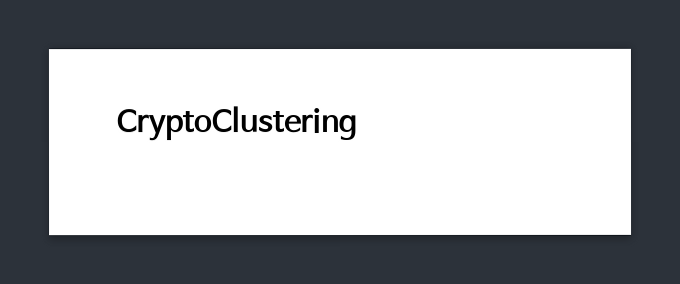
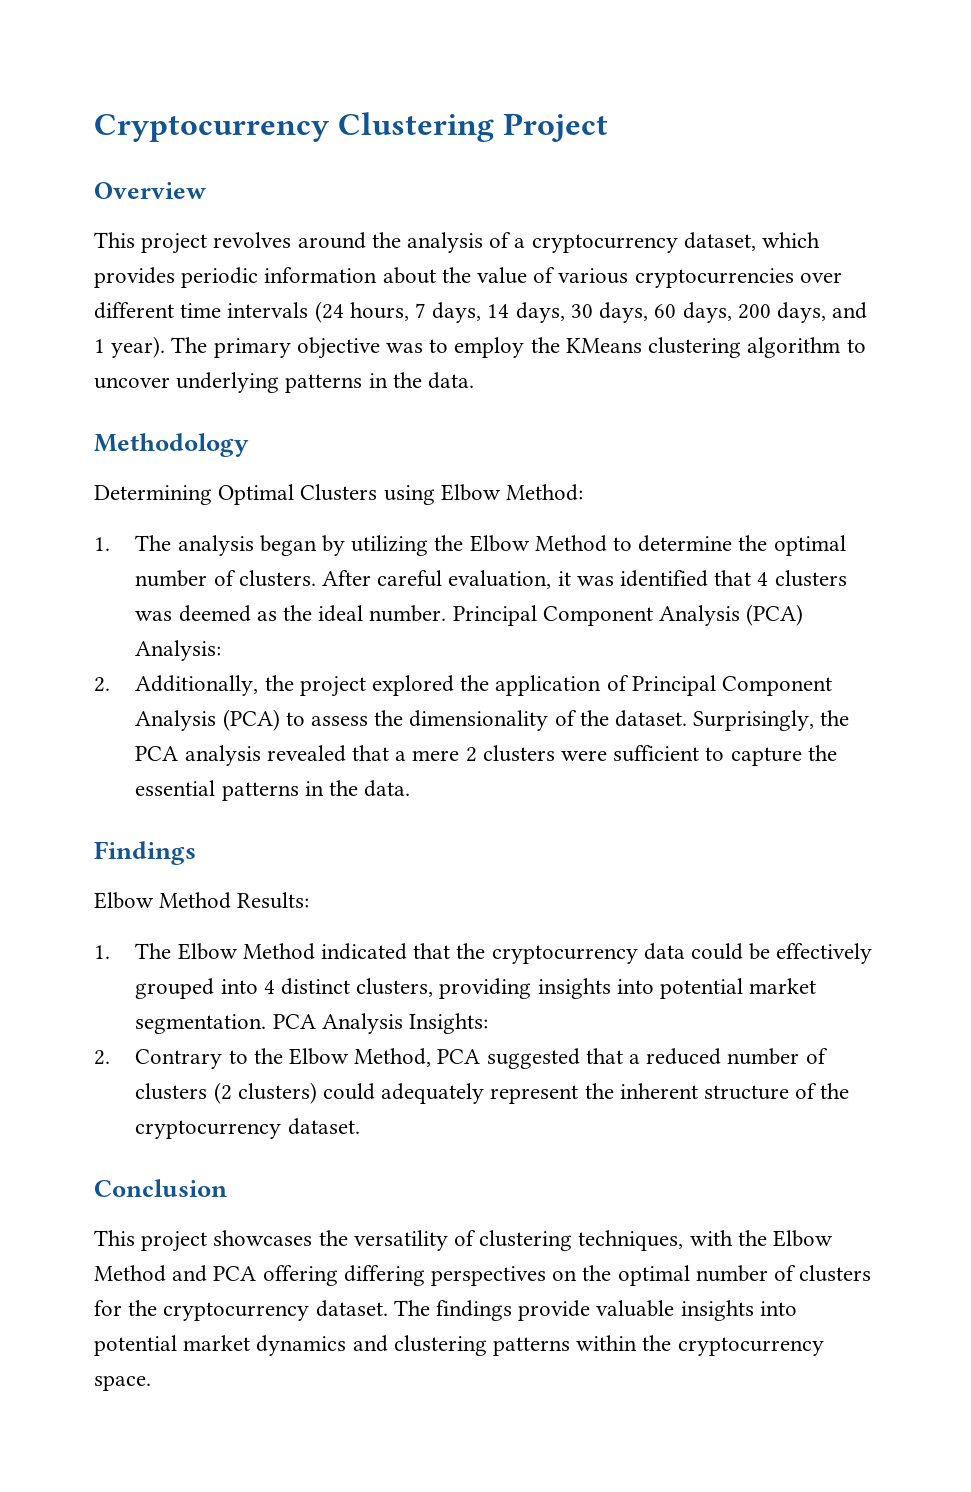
[116,105,357,142] CryptoClustering -> [94,112,608,142] [94,182,206,199] [94,232,821,254] [94,267,842,288] [94,301,868,323] [94,336,866,359] [94,372,475,393] [94,433,249,457] [94,484,584,505] [94,535,846,556] [135,570,847,589] [135,604,804,626] [135,640,222,661] [94,675,833,697] [135,709,850,731] [135,745,837,766] [135,780,411,801] [94,841,196,865] [94,892,310,909] [94,943,873,964] [135,978,817,999] [135,1013,489,1034] [94,1048,828,1069] [135,1082,850,1104] [135,1118,360,1139] [94,1179,227,1197] [94,1230,834,1252] [94,1265,872,1286] [94,1300,797,1321] [94,1335,824,1356] [94,1375,151,1391] Cryptocurrency Clustering Project // Overview // This project revolves around the analysis of a cryptocurrency dataset, which provides periodic information about the value of various cryptocurrencies over different time intervals (24 hours, 7 days, 14 days, 30 days, 60 days, 200 days, and 1 year). The primary objective was to employ the KMeans clustering algorithm to uncover underlying patterns in the data. // Methodology // Determining Optimal Clusters using Elbow Method: // 1. The analysis began by utilizing the Elbow Method to determine the optimal number of clusters. After careful evaluation, it was identified that 4 clusters was deemed as the ideal number. Principal Component Analysis (PCA) Analysis: // 2. Additionally, the project explored the application of Principal Component Analysis (PCA) to assess the dimensionality of the dataset. Surprisingly, the PCA analysis revealed that a mere 2 clusters were sufficient to capture the essential patterns in the data. // Findings // Elbow Method Results: // 1. The Elbow Method indicated that the cryptocurrency data could be effectively grouped into 4 distinct clusters, providing insights into potential market segmentation. PCA Analysis Insights: // 2. Contrary to the Elbow Method, PCA suggested that a reduced number of clusters (2 clusters) could adequately represent the inherent structure of the cryptocurrency dataset. // Conclusion // This project showcases the versatility of clustering techniques, with the Elbow Method and PCA offering differing perspectives on the optimal number of clusters for the cryptocurrency dataset. The findings provide valuable insights into potential market dynamics and clustering patterns within the cryptocurrency space.

